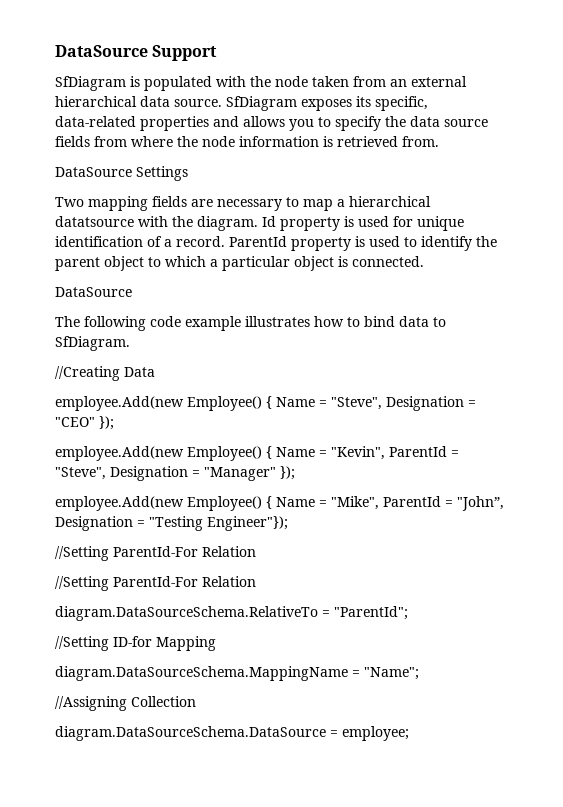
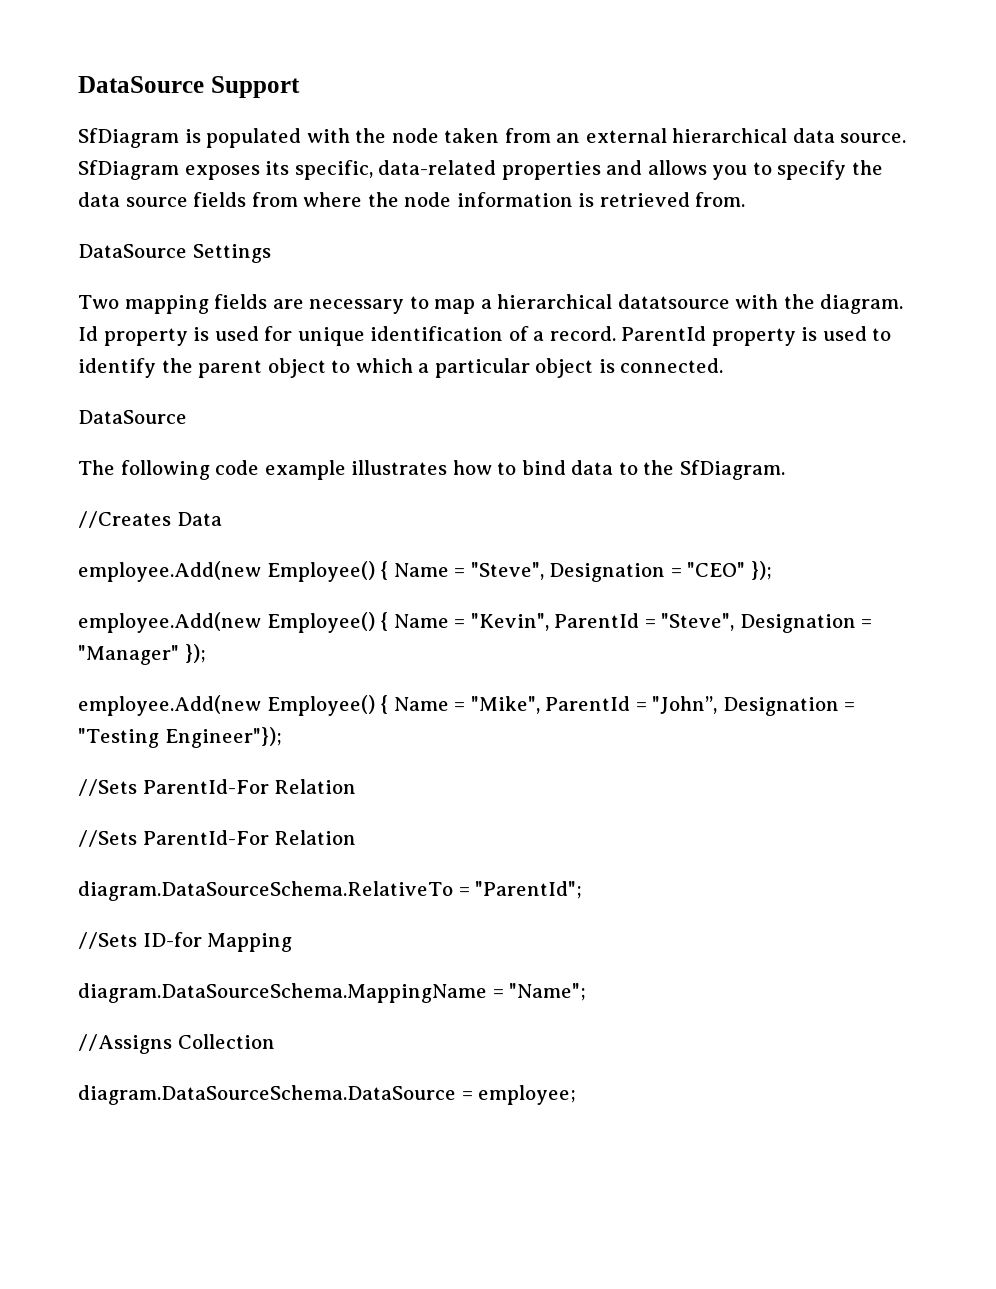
(446, 322) none -> [643,460,675,475] the
[55,366,120,381] //Creating -> [78,511,171,528] //Creates
[55,546,256,561] [55,576,109,591] //Setting ParentId-For Relation // //Setting -> [78,779,357,796] [78,830,137,847] //Sets ParentId-For Relation // //Sets
[55,636,109,651] //Setting -> [78,932,137,949] //Sets
[55,696,127,711] //Assigning -> [78,1034,172,1054] //Assigns

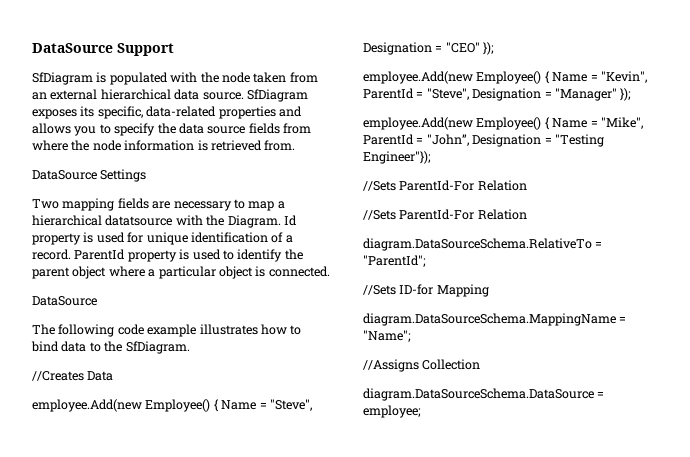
[820,294,904,314] diagram. -> [227,215,281,228] Diagram.
[331,358,413,373] to which -> [108,266,145,277] where

